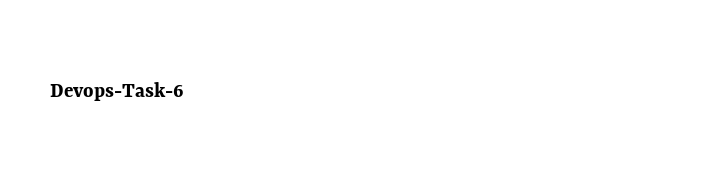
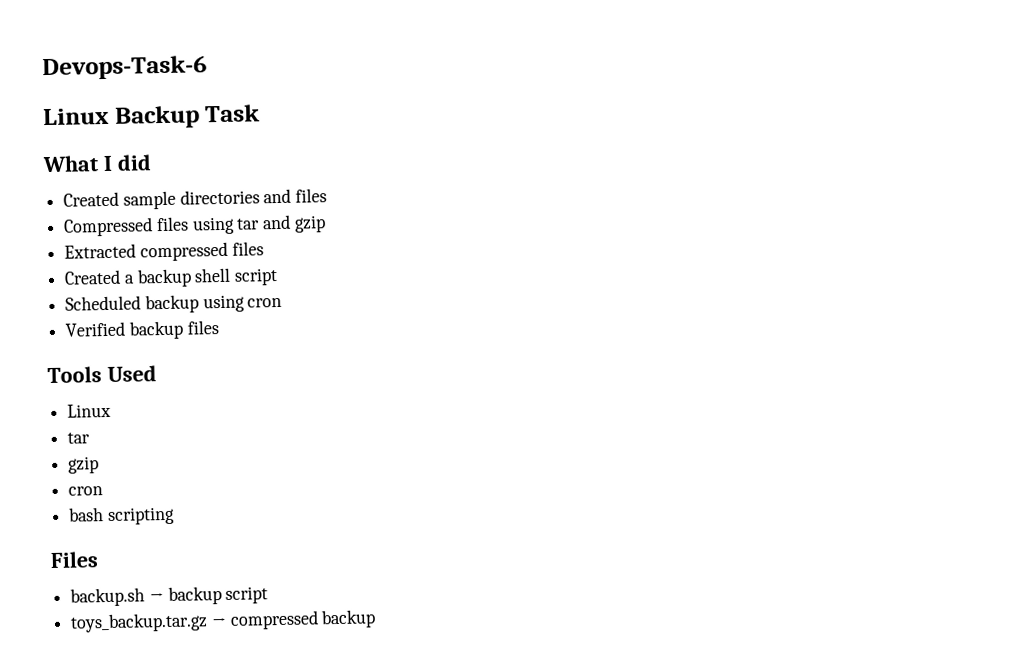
(183, 91) none -> [43,104,261,129] [42,154,152,173] [63,188,328,210] [63,214,326,237] [64,241,264,262] [64,267,279,288] [65,294,283,314] [65,320,219,340] [47,365,157,384] [67,403,112,418] [67,432,91,444] [68,456,100,474] [68,486,104,496] [68,506,175,526] [50,551,99,569] [70,586,269,607] [70,609,377,633] // Linux Backup Task // What I did // Created sample directories and files // Compressed files using tar and gzip // Extracted compressed files // Created a backup shell script // Scheduled backup using cron // Verified backup files // Tools Used // Linux // tar // gzip // cron // bash scripting // Files // backup.sh → backup script // toys_backup.tar.gz → compressed backup

